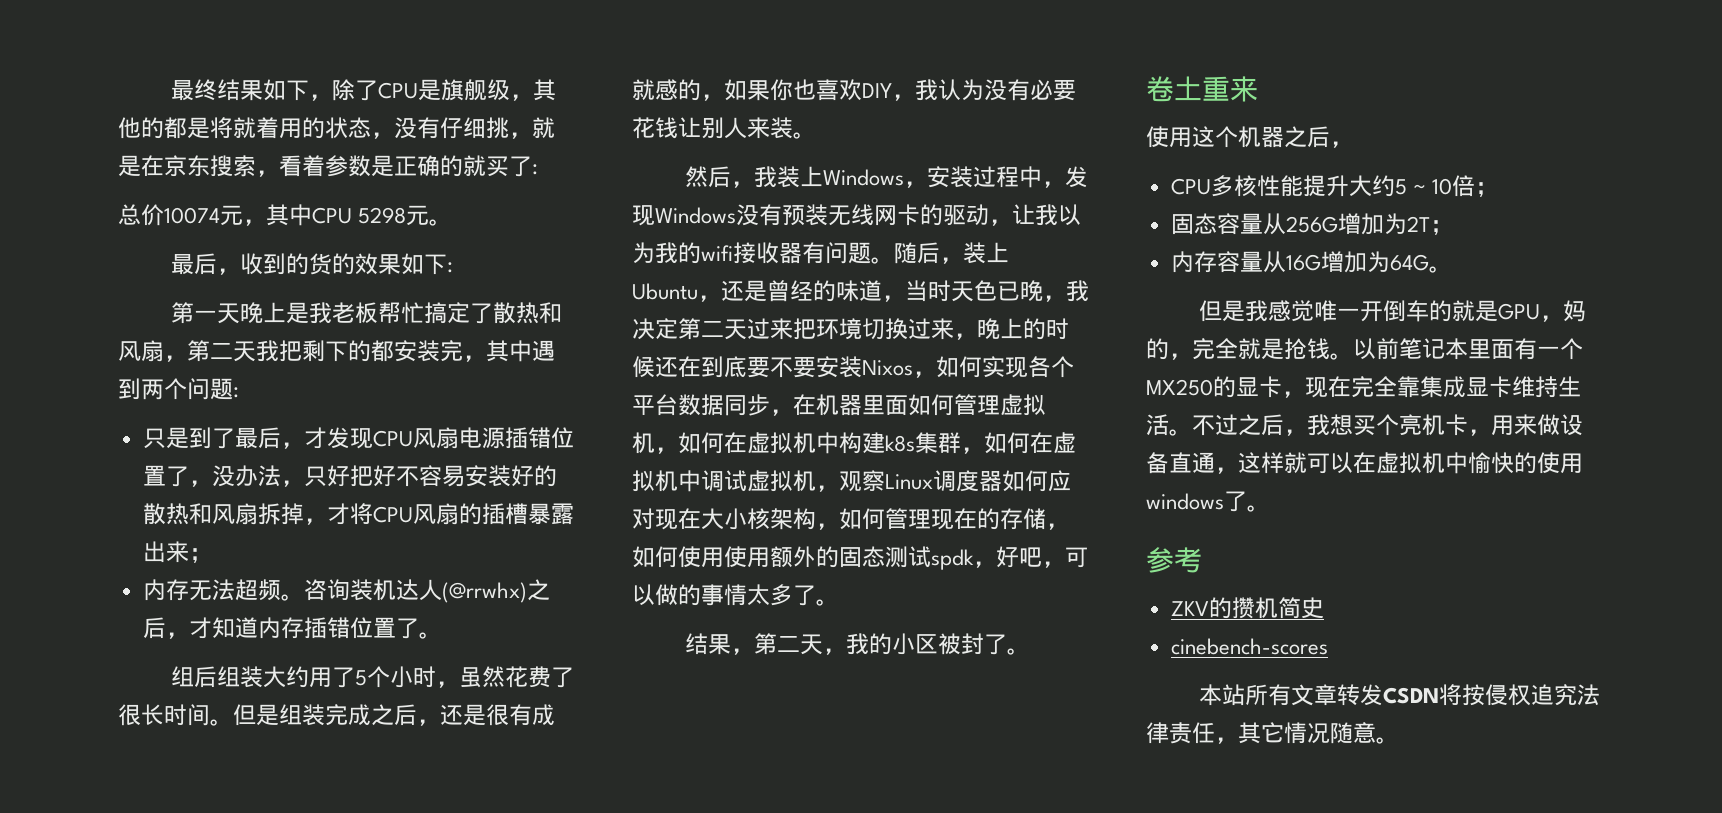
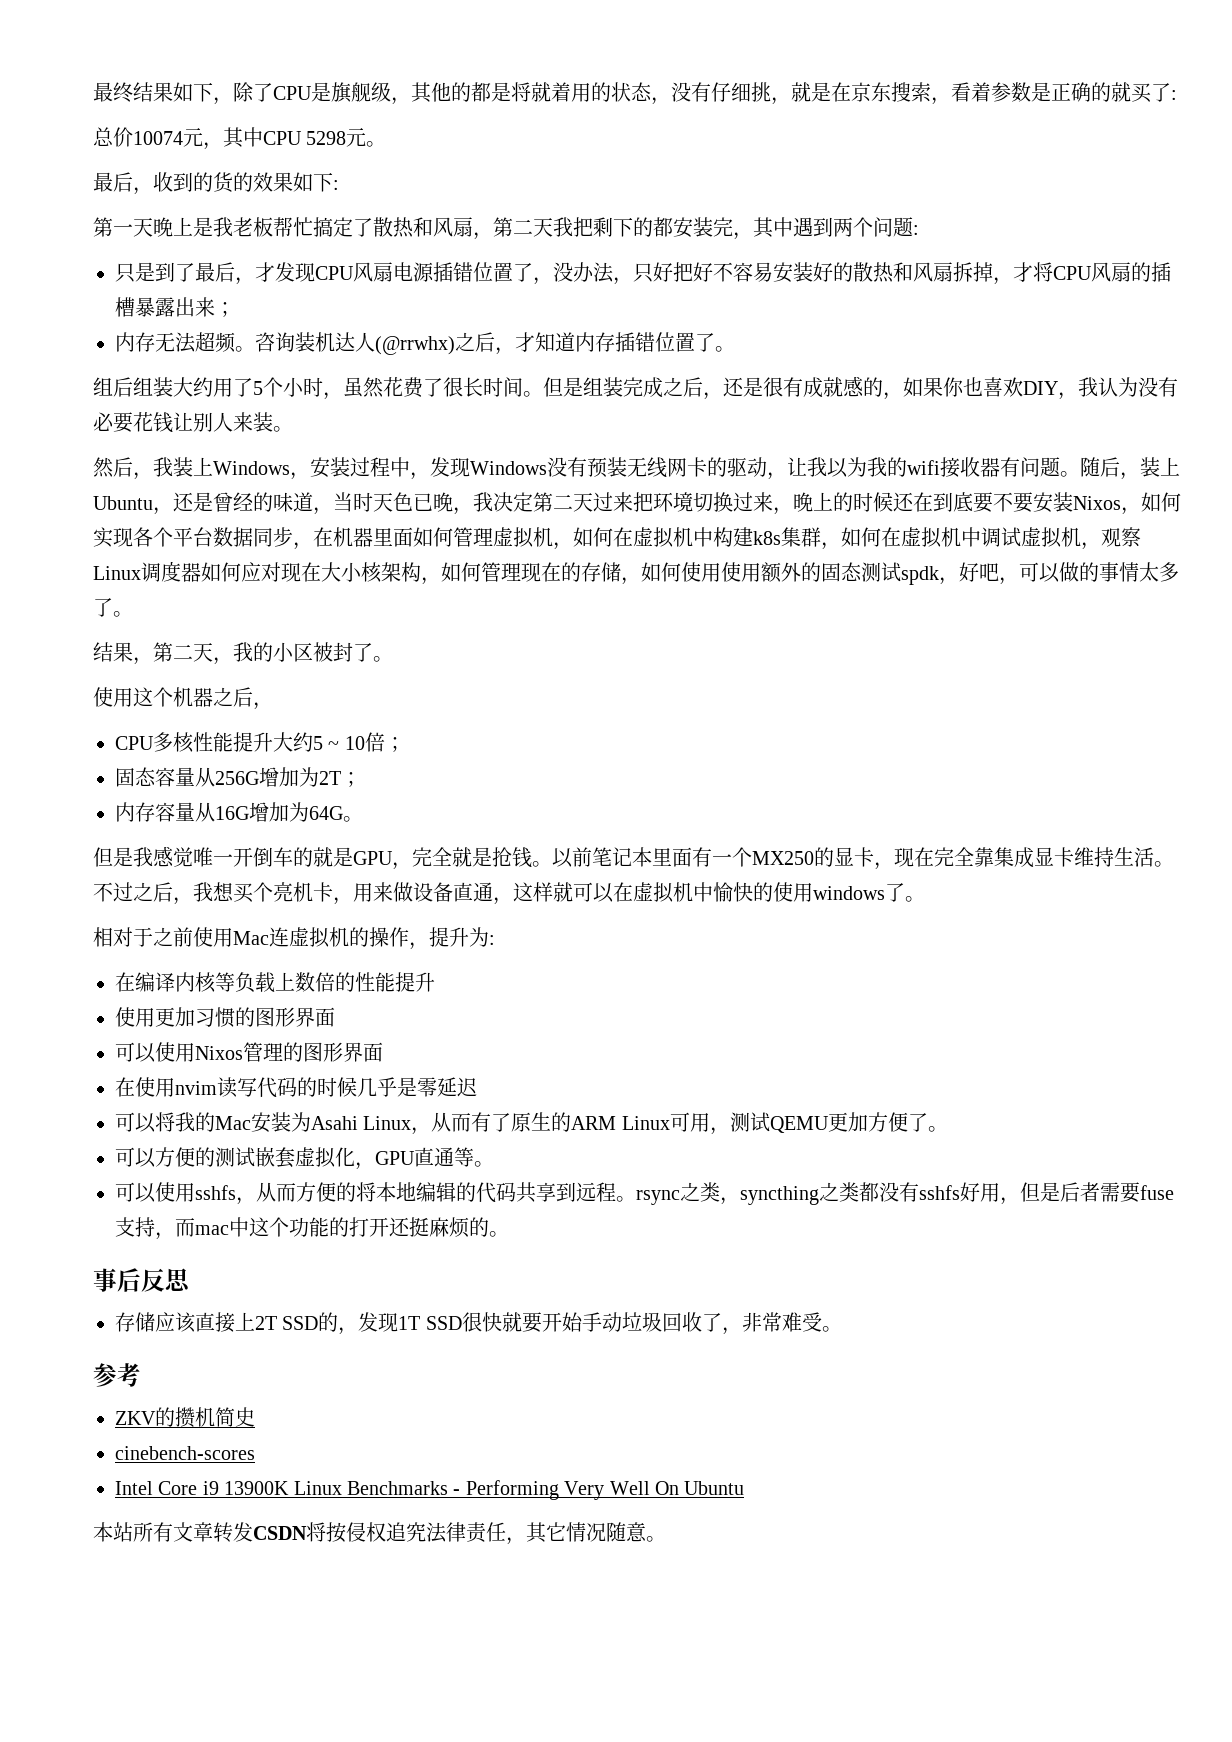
[1146,76,1258,102] // 卷土重来 -> (393, 659) none
[1562,300,1586,322] [1146,338,1192,360] 妈的， -> (412, 866) none
(1270, 508) none -> [93,927,495,950] [115,972,435,993] [115,1007,335,1028] [115,1042,383,1063] [115,1077,477,1098] [115,1112,948,1135] [115,1147,494,1170] [115,1182,1174,1205] [115,1217,509,1240] [93,1268,191,1292] [115,1312,842,1335] // 相对于之前使用Mac连虚拟机的操作，提升为: // 在编译内核等负载上数倍的性能提升 // 使用更加习惯的图形界面 // 可以使用Nixos管理的图形界面 // 在使用nvim读写代码的时候几乎是零延迟 // 可以将我的Mac安装为Asahi Linux，从而有了原生的ARM Linux可用，测试QEMU更加方便了。 // 可以方便的测试嵌套虚拟化，GPU直通等。 // 可以使用sshfs，从而方便的将本地编辑的代码共享到远程。rsync之类，syncthing之类都没有sshfs好用，但是后者需要fuse支持，而mac中这个功能的打开还挺麻烦的。 // 事后反思 // 存储应该直接上2T SSD的，发现1T SSD很快就要开始手动垃圾回收了，非常难受。
(1328, 646) none -> [115,1480,745,1500] // Intel Core i9 13900K Linux Benchmarks - Performing Very Well On Ubuntu

